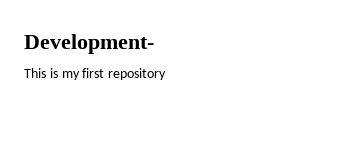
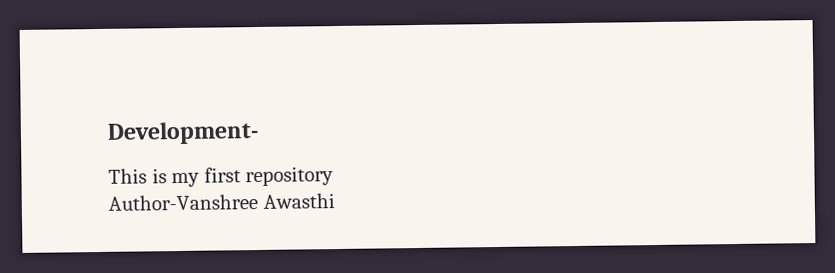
(167, 74) none -> [108,193,335,211] // Author-Vanshree Awasthi

